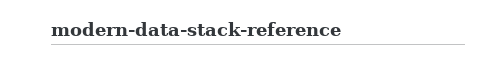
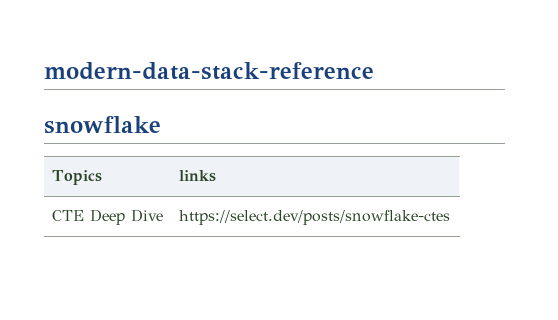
(341, 29) none -> [44,116,161,134] [52,170,103,185] [179,170,217,182] [52,209,164,225] [179,210,451,225] // snowflake // Topics | links // CTE Deep Dive | https://select.dev/posts/snowflake-ctes

